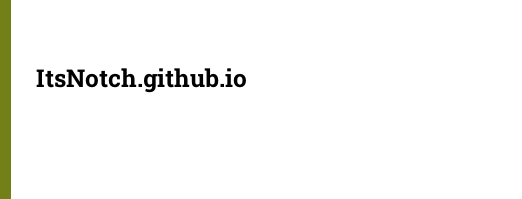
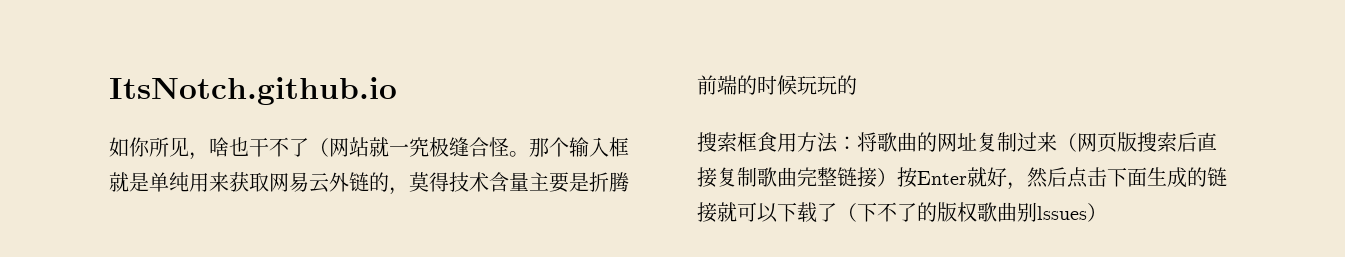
(247, 80) none -> [109,137,629,160] [109,172,629,195] [697,75,857,95] [697,132,1217,153] [697,167,1227,190] [697,202,1107,223] // 如你所见，啥也干不了（网站就一究极缝合怪。那个输入框就是单纯用来获取网易云外链的，莫得技术含量主要是折腾前端的时候玩玩的 // 搜索框食用方法：将歌曲的网址复制过来（网页版搜索后直接复制歌曲完整链接）按Enter就好，然后点击下面生成的链接就可以下载了（下不了的版权歌曲别lssues）

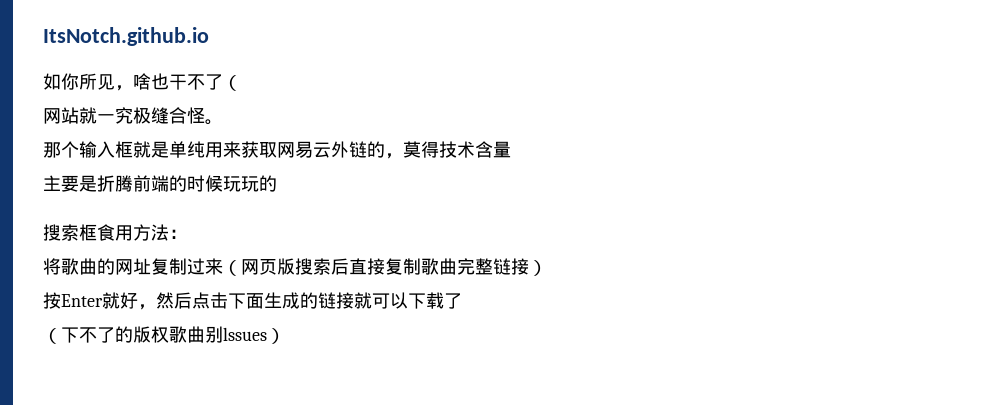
(329, 147) none -> (241, 83) //
(529, 154) none -> (223, 122) //
(529, 181) none -> (511, 149) //
(857, 143) none -> (187, 234) //
(897, 177) none -> (547, 268) //
(837, 212) none -> (462, 301) //

